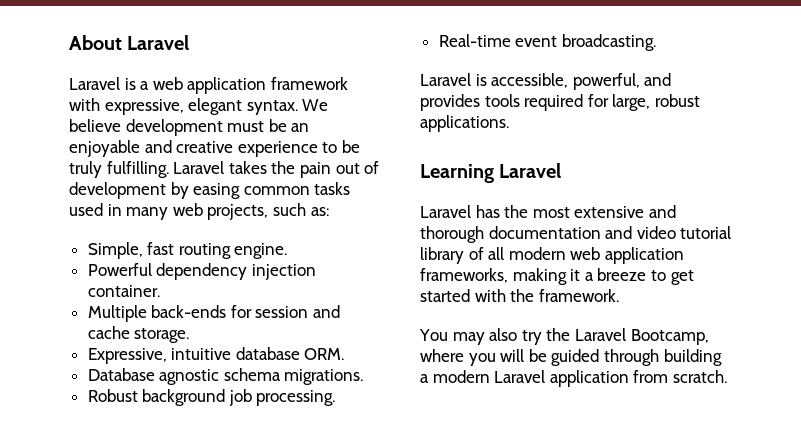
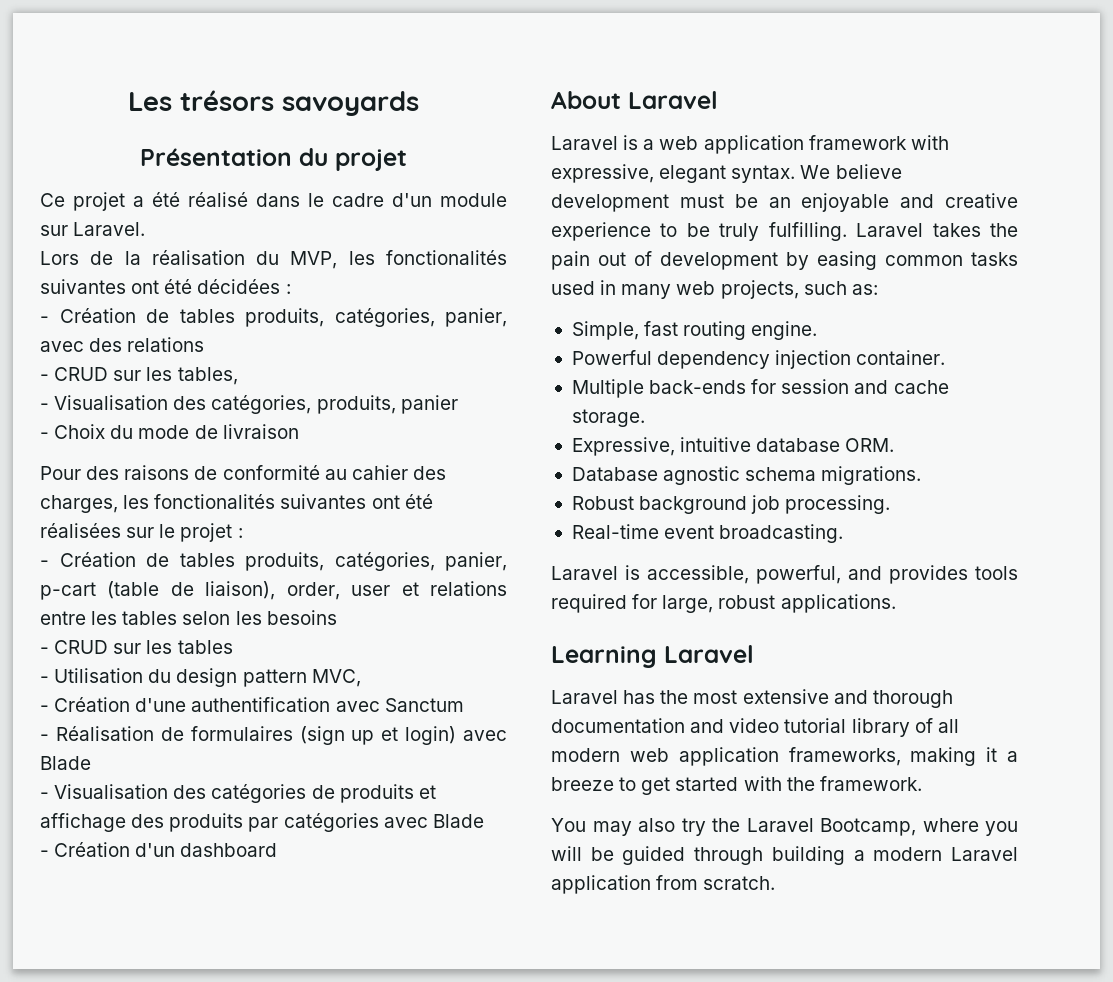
(69, 42) none -> [128,90,419,116] [140,148,407,171] [40,192,507,211] [40,222,146,236] [40,250,507,269] [40,279,291,294] [40,308,507,327] [40,337,205,352] [40,367,238,385] [40,395,458,414] [40,424,299,439] [40,465,446,480] [40,494,433,513] [40,523,243,542] [40,552,507,571] [40,581,507,600] [40,610,337,625] [40,640,233,654] [40,668,361,687] [40,697,464,712] [40,726,507,745] [40,756,91,770] [40,784,436,803] [40,813,484,832] [40,842,278,857] Les trésors savoyards // Présentation du projet // Ce projet a été réalisé dans le cadre d'un module sur Laravel. // Lors de la réalisation du MVP, les fonctionalités suivantes ont été décidées : // - Création de tables produits, catégories, panier, avec des relations // - CRUD sur les tables, // - Visualisation des catégories, produits, panier // - Choix du mode de livraison // Pour des raisons de conformité au cahier des charges, les fonctionalités suivantes ont été réalisées sur le projet : // - Création de tables produits, catégories, panier, p-cart (table de liaison), order, user et relations entre les tables selon les besoins // - CRUD sur les tables // - Utilisation du design pattern MVC, // - Création d'une authentification avec Sanctum // - Réalisation de formulaires (sign up et login) avec Blade // - Visualisation des catégories de produits et affichage des produits par catégories avec Blade // - Création d'un dashboard //

